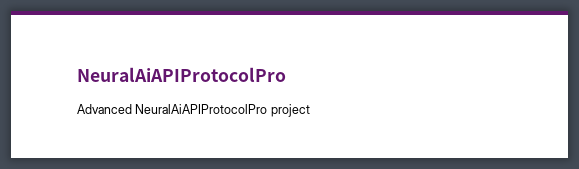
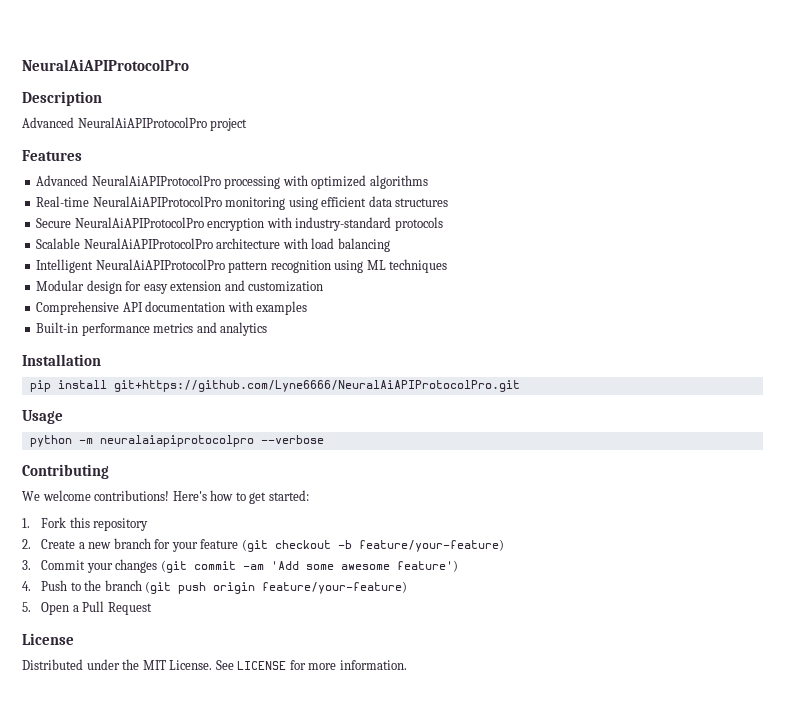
[77,67,286,82] NeuralAiAPIProtocolPro -> [22,59,189,71] [22,91,102,106] NeuralAiAPIProtocolPro // Description
(310, 110) none -> [22,150,82,161] [36,175,428,189] [36,196,449,210] [36,217,443,231] [36,238,390,252] [36,259,448,273] [36,280,324,294] [36,301,308,315] [36,322,268,336] [22,354,101,366] [29,380,520,392] [22,410,63,424] [29,435,324,447] [22,464,109,479] [22,490,309,504] [22,517,149,531] [22,538,504,552] [22,559,458,573] [22,580,408,594] [22,601,152,615] [22,633,74,645] [22,659,407,670] // Features // Advanced NeuralAiAPIProtocolPro processing with optimized algorithms // Real-time NeuralAiAPIProtocolPro monitoring using efficient data structures // Secure NeuralAiAPIProtocolPro encryption with industry-standard protocols // Scalable NeuralAiAPIProtocolPro architecture with load balancing // Intelligent NeuralAiAPIProtocolPro pattern recognition using ML techniques // Modular design for easy extension and customization // Comprehensive API documentation with examples // Built-in performance metrics and analytics // Installation // pip install git+https://github.com/Lyne6666/NeuralAiAPIProtocolPro.git // Usage // python -m neuralaiapiprotocolpro --verbose // Contributing // We welcome contributions! Here's how to get started: // 1. Fork this repository // 2. Create a new branch for your feature (git checkout -b feature/your-feature) // 3. Commit your changes (git commit -am 'Add some awesome feature') // 4. Push to the branch (git push origin feature/your-feature) // 5. Open a Pull Request // License // Distributed under the MIT License. See LICENSE for more information.

